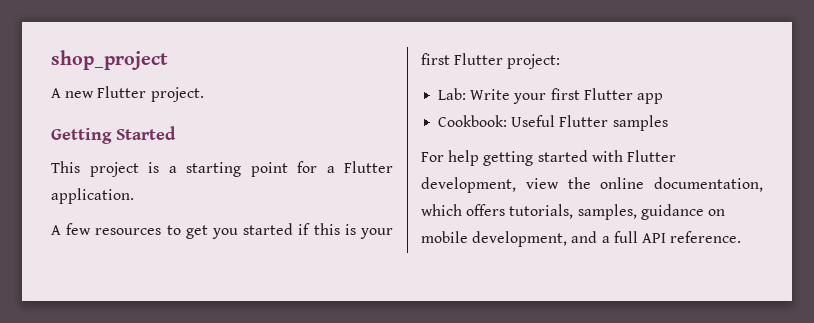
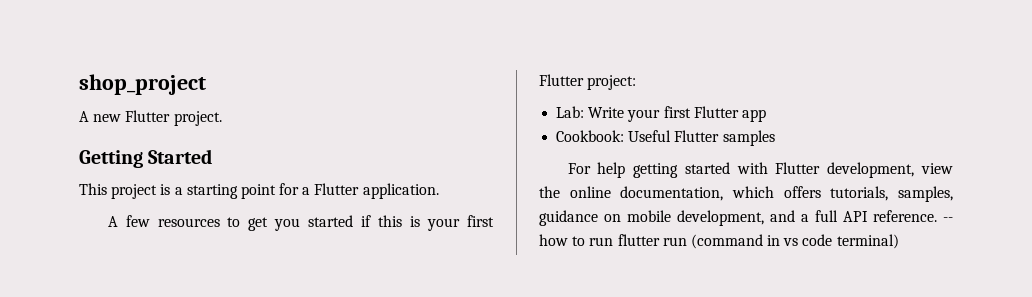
(742, 237) none -> [943,217,953,222] [539,234,899,249] -- how to run flutter run (command in vs code terminal)

